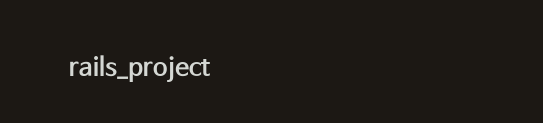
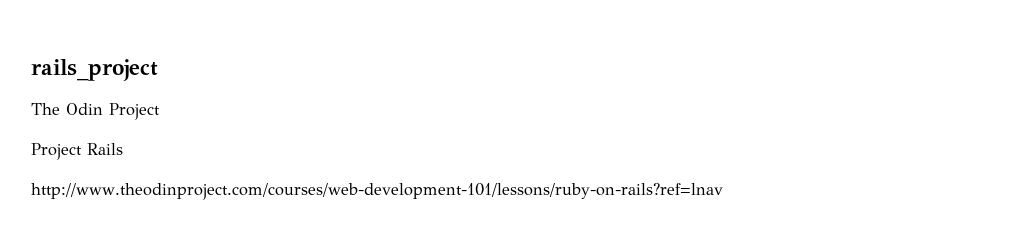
(210, 69) none -> [31,103,160,120] [31,143,123,160] [31,183,723,200] // The Odin Project // Project Rails // http://www.theodinproject.com/courses/web-development-101/lessons/ruby-on-rails?ref=lnav

